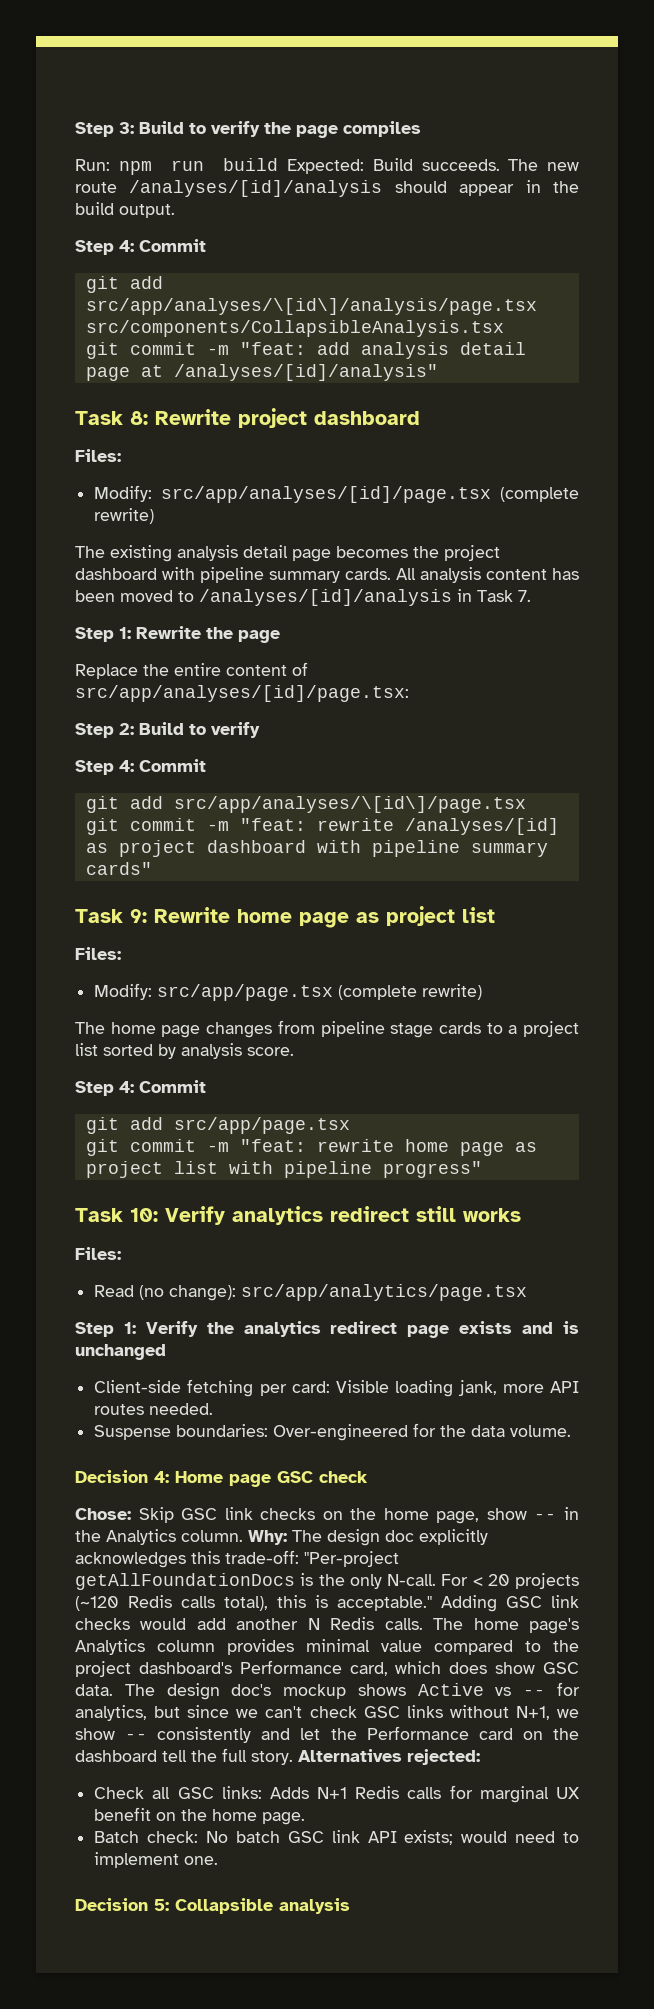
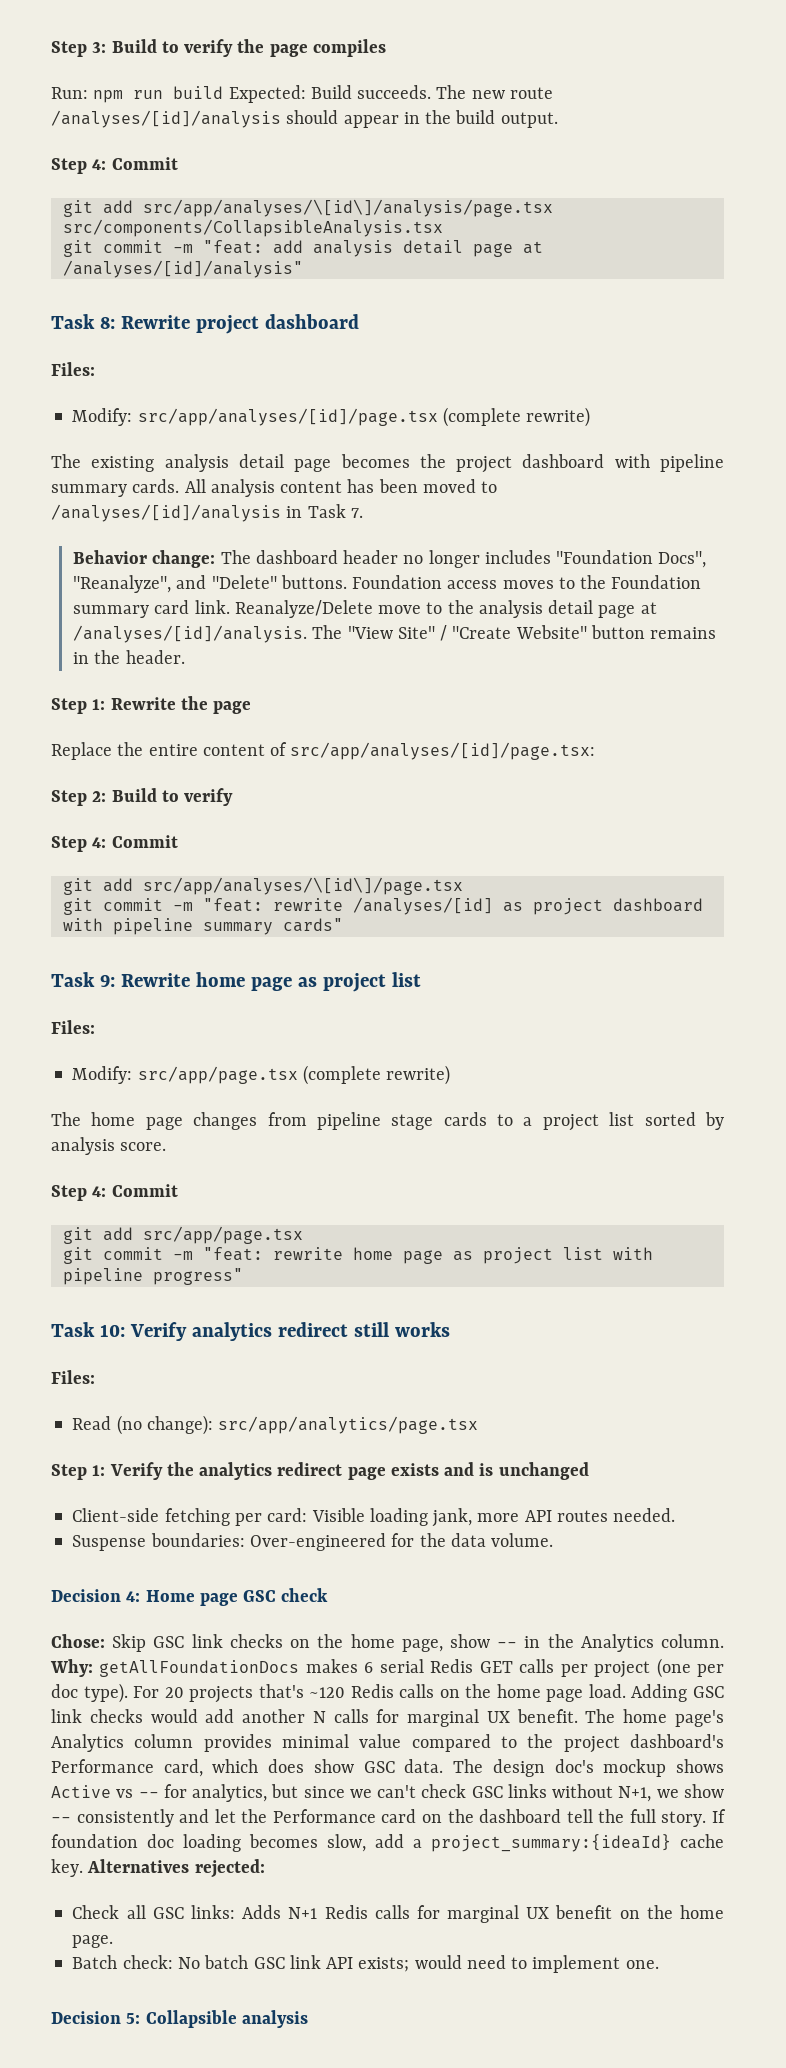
(531, 596) none -> [73,550,707,568] [73,575,702,593] [73,600,657,618] [73,625,717,643] [73,650,185,664] // Behavior change: The dashboard header no longer includes "Foundation Docs", "Reanalyze", and "Delete" buttons. Foundation access moves to the Foundation summary card link. Reanalyze/Delete move to the analysis detail page at /analyses/[id]/analysis. The "View Site" / "Create Website" button remains in the header.
[292,1529,488,1546] [75,1550,399,1568] [75,1573,579,1590] [75,1595,432,1611] The design doc explicitly acknowledges this trade-off: "Per-project getAllFoundationDocs is the only N-call. For < 20 projects (~120 Redis calls total), this is acceptable." -> [99,1658,724,1678] [51,1683,626,1703] getAllFoundationDocs makes 6 serial Redis GET calls per project (one per doc type). For 20 projects that's ~120 Redis calls on the home page load.
[330,1617,423,1630] Redis calls. -> [333,1709,578,1727] calls for marginal UX benefit.
(293, 1758) none -> [711,1809,726,1823] [51,1834,724,1852] [51,1859,83,1877] If foundation doc loading becomes slow, add a project_summary:{ideaId} cache key.

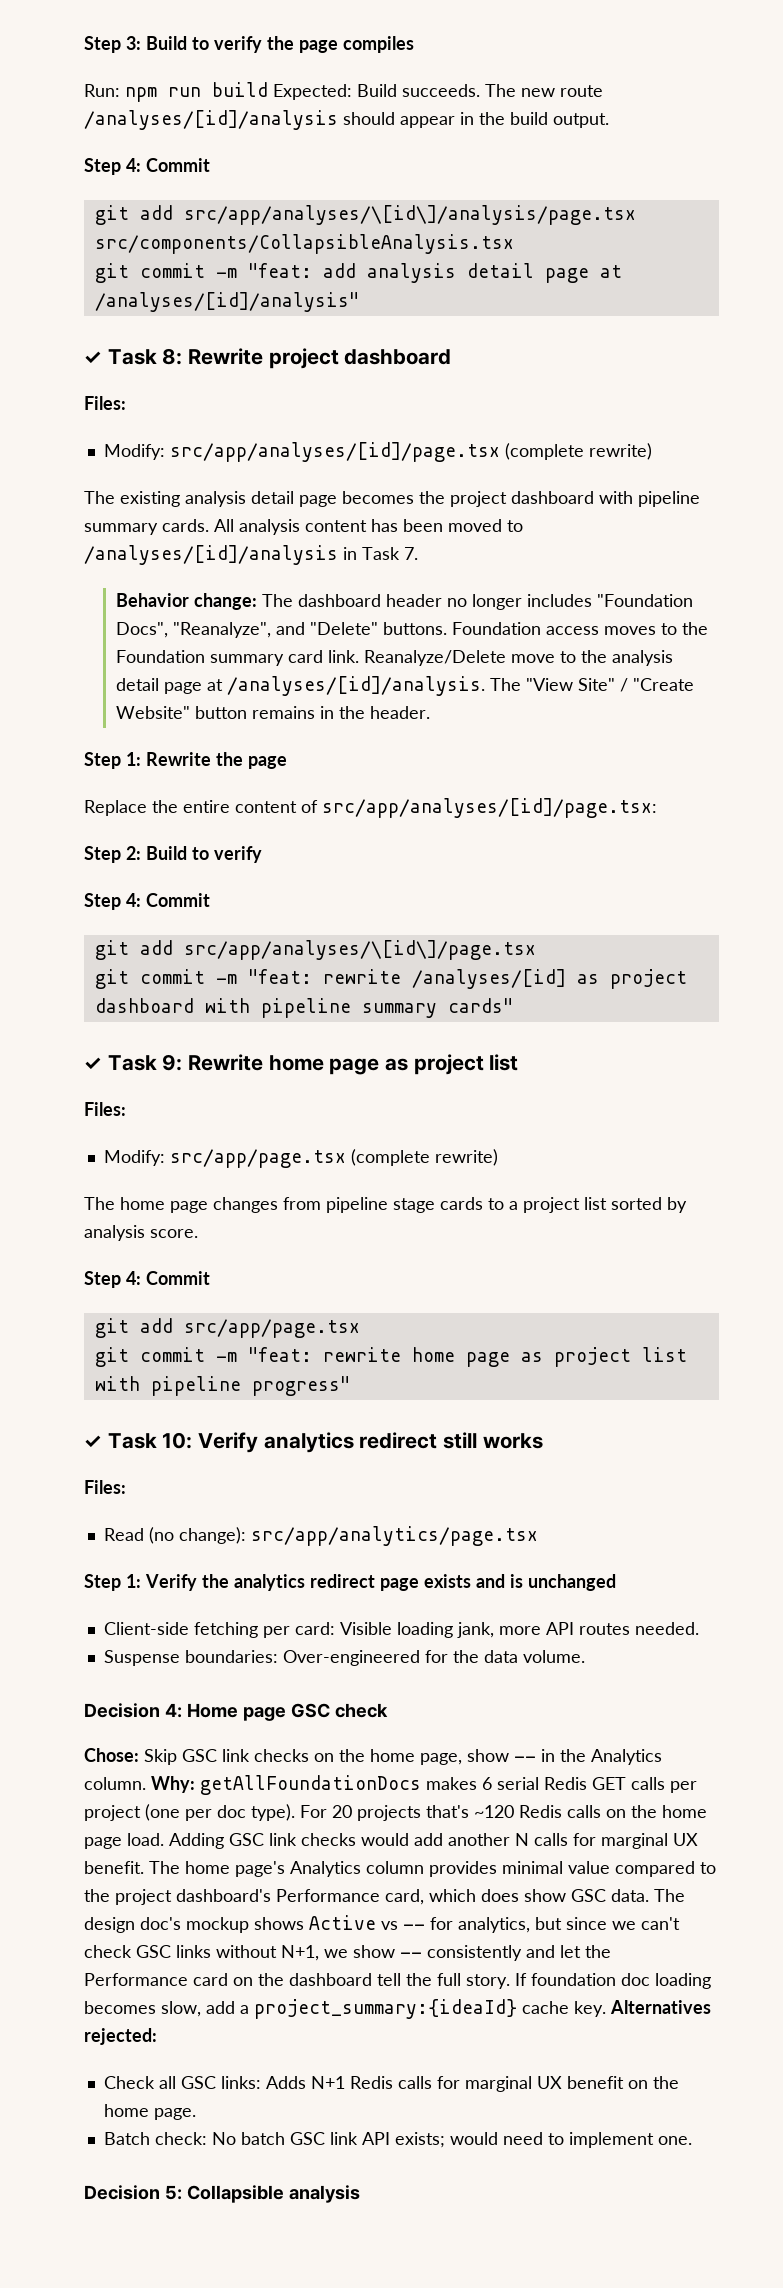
(303, 269) none -> [84,351,102,364] ✓
(343, 925) none -> [84,1057,102,1070] ✓
(243, 1276) none -> [84,1435,102,1448] ✓

